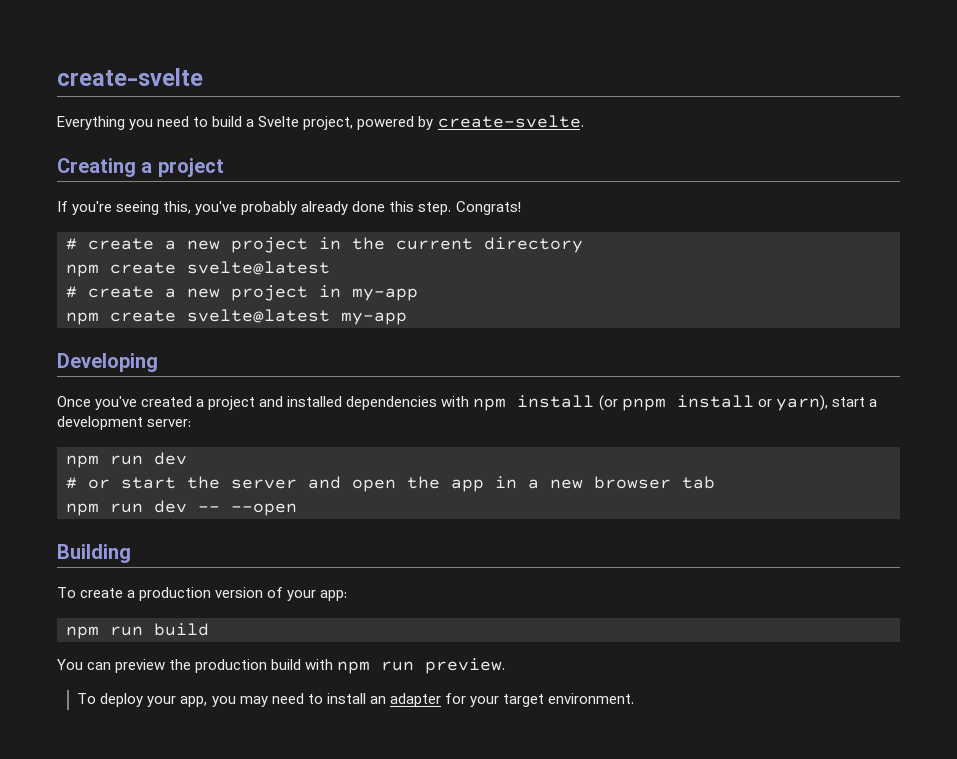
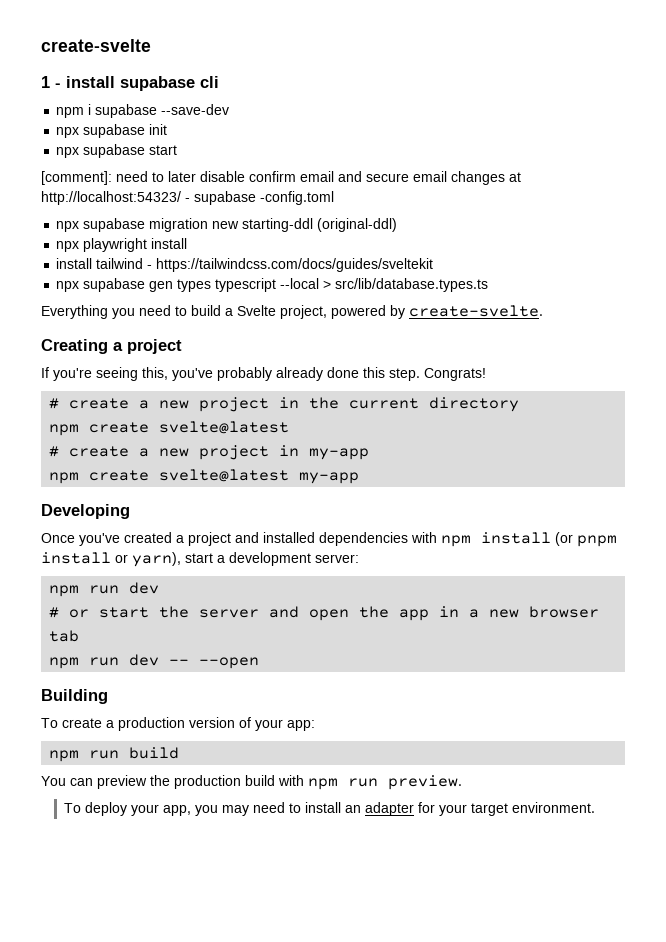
(203, 77) none -> [41,76,219,91] [56,104,230,118] [56,124,168,138] [56,144,178,158] [41,171,521,185] [41,191,334,205] [56,218,398,232] [56,238,188,252] [56,258,434,272] [56,278,489,292] // 1 - install supabase cli // npm i supabase --save-dev // npx supabase init // npx supabase start // [comment]: need to later disable confirm email and secure email changes at http://localhost:54323/ - supabase -config.toml // npx supabase migration new starting-ddl (original-ddl) // npx playwright install // install tailwind - https://tailwindcss.com/docs/guides/sveltekit // npx supabase gen types typescript --local > src/lib/database.types.ts

